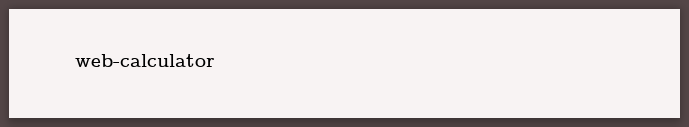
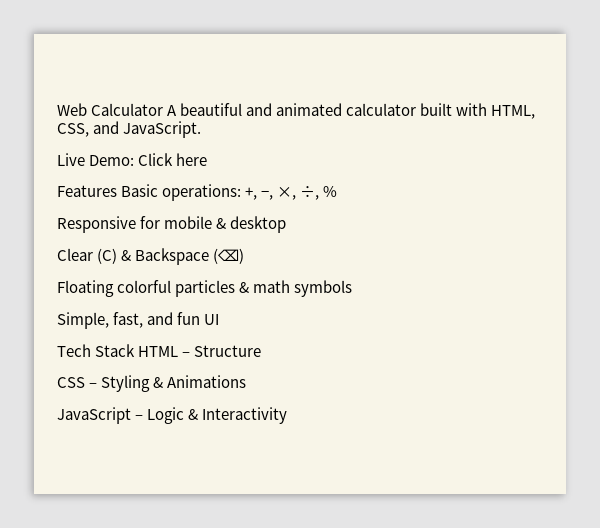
[75,54,215,67] web-calculator -> [57,103,536,119] [57,121,202,138] [57,153,208,166] [57,184,338,201] [57,216,287,233] [57,248,245,265] [57,280,353,297] [57,312,220,329] [57,344,262,357] [57,375,247,392] [57,407,288,424] Web Calculator A beautiful and animated calculator built with HTML, CSS, and JavaScript. // Live Demo: Click here // Features Basic operations: +, −, ×, ÷, % // Responsive for mobile & desktop // Clear (C) & Backspace (⌫) // Floating colorful particles & math symbols // Simple, fast, and fun UI // Tech Stack HTML – Structure // CSS – Styling & Animations // JavaScript – Logic & Interactivity

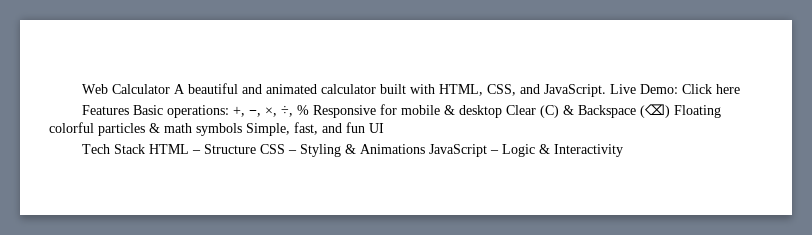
(202, 129) // -> (606, 90) none
(338, 191) // -> (309, 110) none
(287, 224) // -> (502, 111) none
(245, 256) // -> (670, 111) none
(353, 288) // -> (242, 129) none
(262, 351) // -> (256, 149) none
(247, 381) // -> (425, 149) none

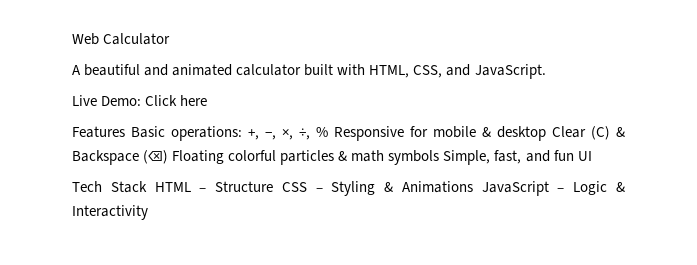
(170, 89) none -> (171, 39) //
(606, 90) none -> (546, 71) //

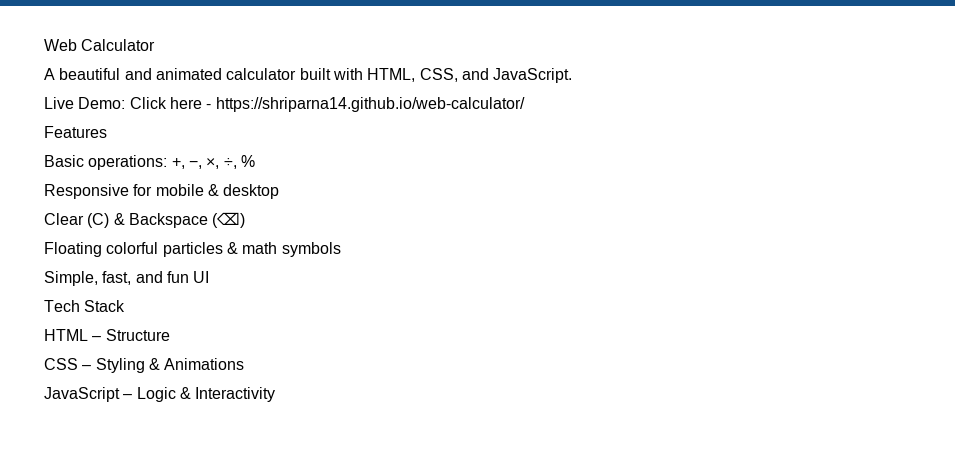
(208, 100) none -> [206,97,525,112] - https://shriparna14.github.io/web-calculator/
(125, 132) none -> (107, 132) //
(328, 132) none -> (255, 161) //
(546, 133) none -> (280, 191) //
(169, 157) none -> (246, 220) //
(440, 157) none -> (341, 249) //
(147, 187) none -> (126, 306) //
(274, 186) none -> (170, 335) //
(473, 187) none -> (245, 364) //

